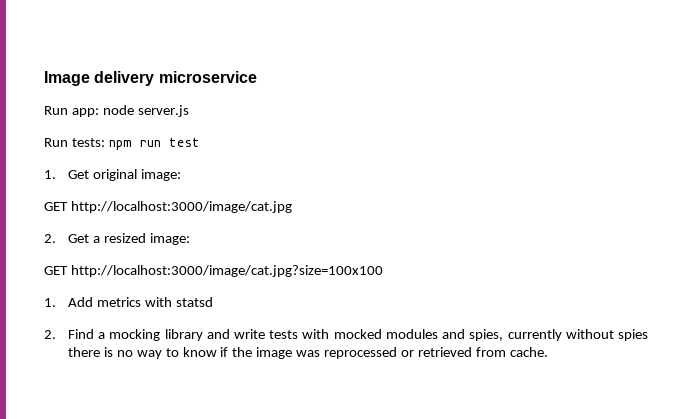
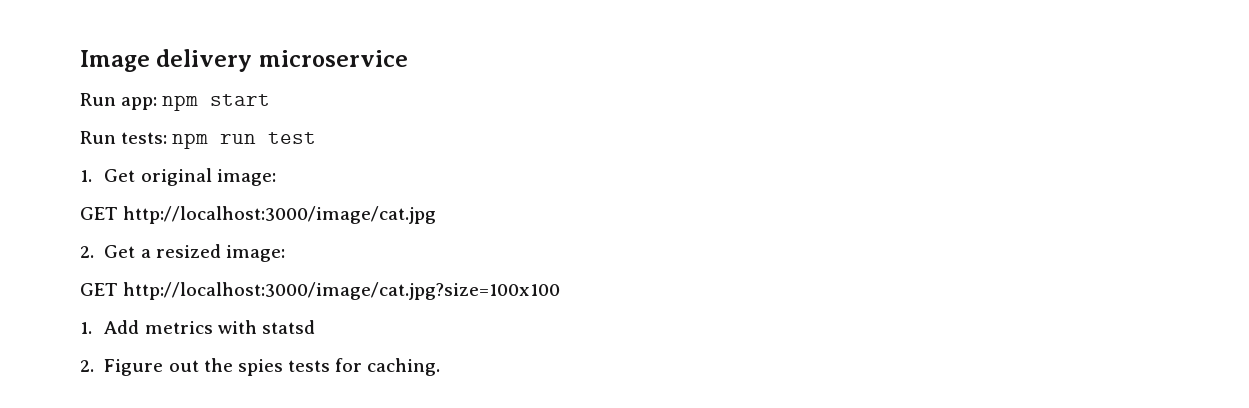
[102,105,189,117] node server.js -> [162,94,271,111] npm start
[67,329,648,341] [67,347,548,359] Find a mocking library and write tests with mocked modules and spies, currently without spies there is no way to know if the image was reprocessed or retrieved from cache. -> [104,358,441,376] Figure out the spies tests for caching.

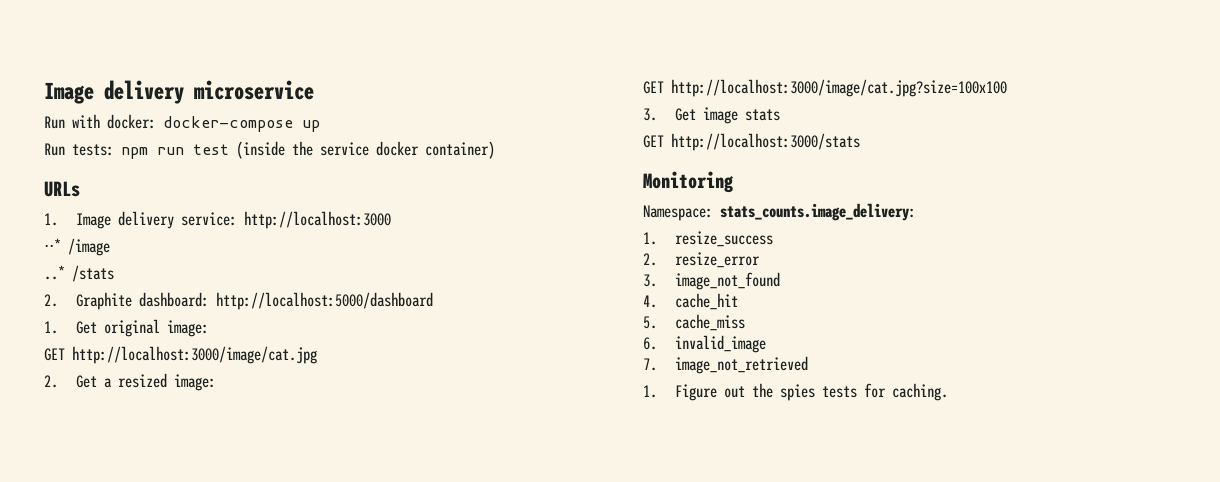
[121,94,271,111] app: npm start -> [72,114,320,132] with docker: docker-compose up
(317, 138) none -> [236,141,495,159] [44,181,80,197] [44,211,391,229] [44,238,110,256] [44,265,114,282] [44,292,433,310] (inside the service docker container) // URLs // 1. Image delivery service: http://localhost:3000 // ⋅⋅* /image // ..* /stats // 2. Graphite dashboard: http://localhost:5000/dashboard
[80,320,315,334] [80,360,94,372] 1. Add metrics with statsd // 2. -> [643,107,780,124] [643,133,860,151] [643,171,734,193] [643,203,916,221] [643,231,773,247] [643,252,760,268] [643,272,780,290] [643,293,738,310] [643,314,745,331] [643,335,766,353] [643,356,808,374] [643,385,657,398] 3. Get image stats // GET http://localhost:3000/stats // Monitoring // Namespace: stats_counts.image_delivery: // 1. resize_success // 2. resize_error // 3. image_not_found // 4. cache_hit // 5. cache_miss // 6. invalid_image // 7. image_not_retrieved // 1.

